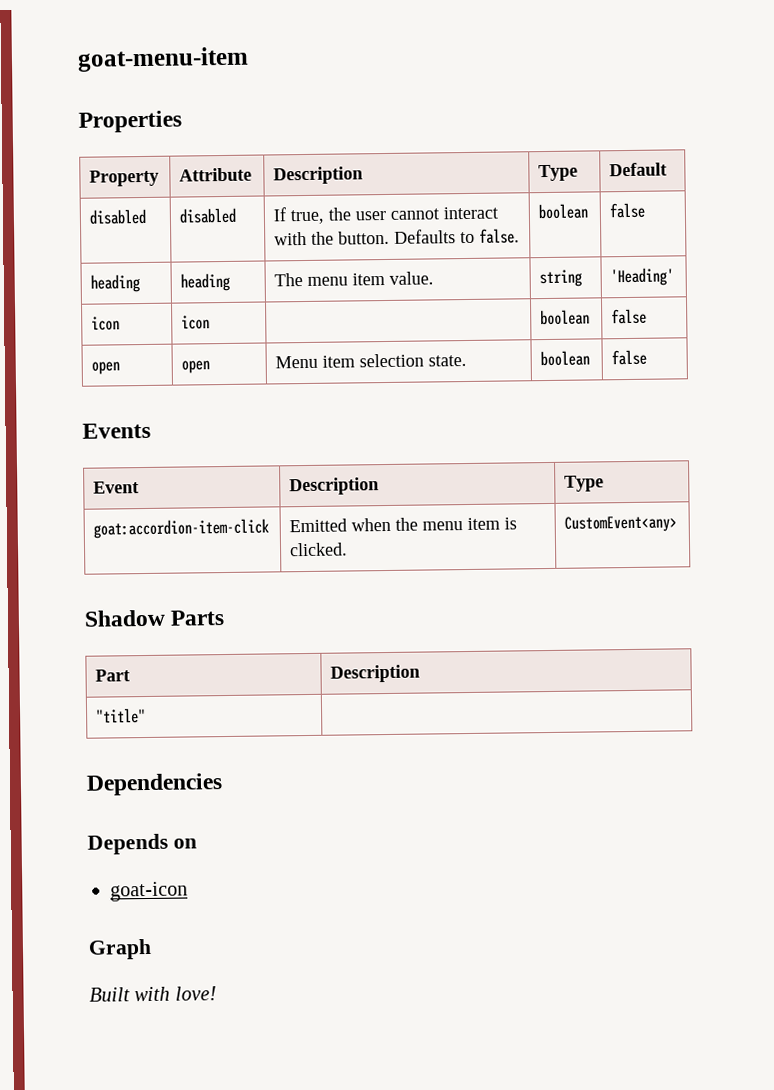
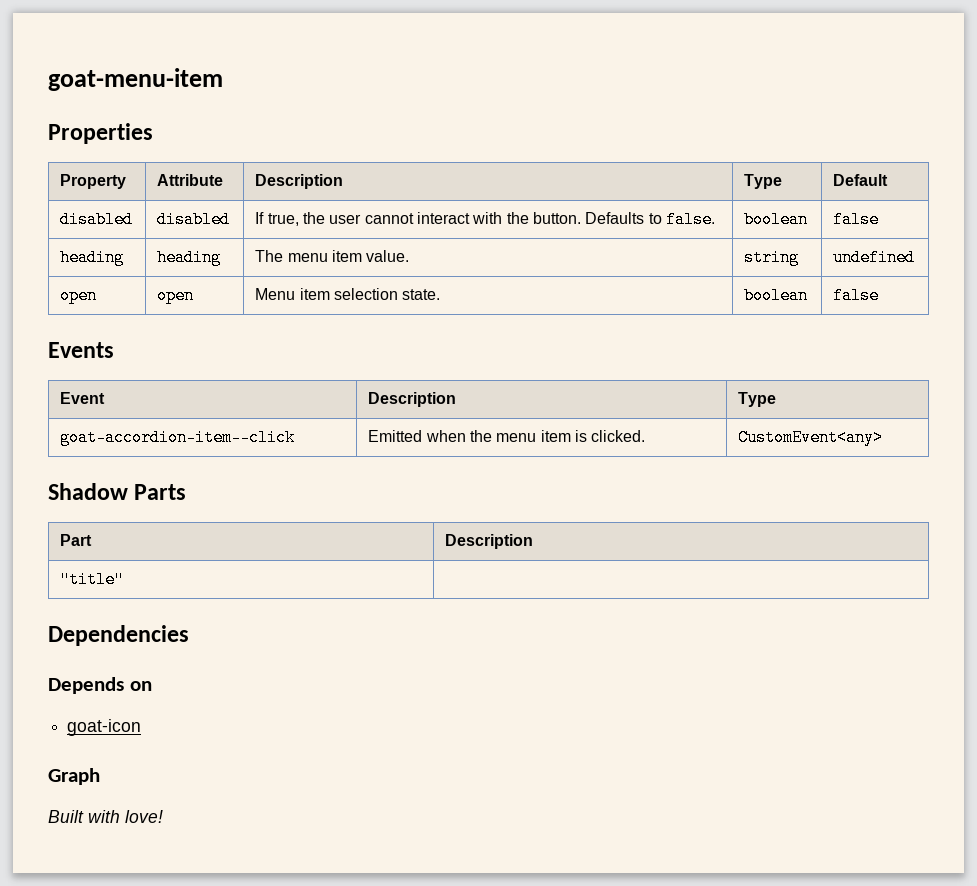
[610,267,675,287] [91,316,121,331] [181,315,211,330] [540,309,591,326] [611,308,648,325] 'Heading' // icon | icon | | boolean | false -> [833,249,916,266] undefined
[93,518,270,539] goat:accordion-item-click -> [60,429,296,446] goat-accordion-item--click

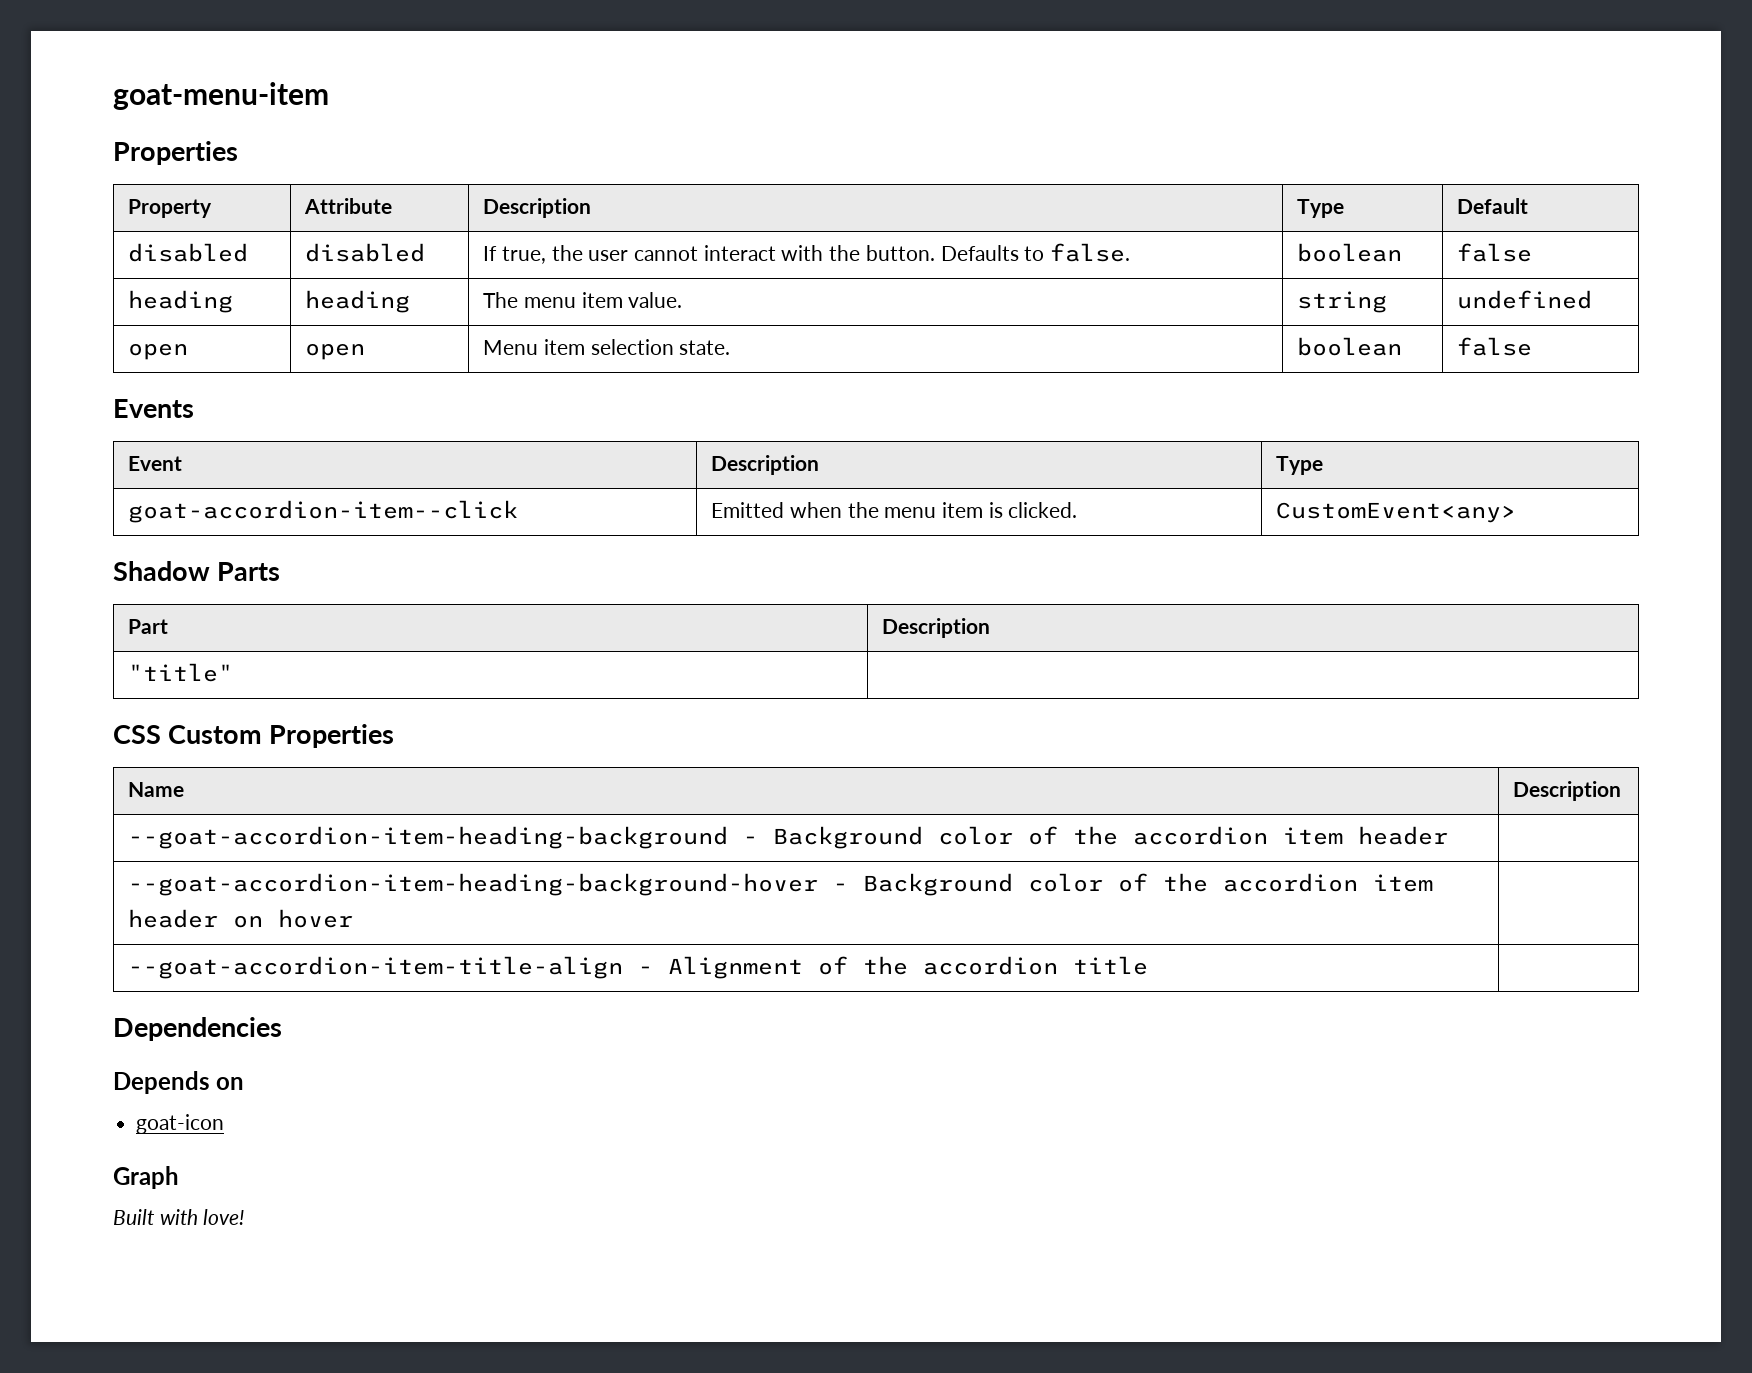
(125, 579) none -> [113,724,395,748] [128,782,185,797] [1513,781,1622,801] [128,826,1449,849] [128,873,1434,896] [128,909,354,928] [128,956,1149,979] // CSS Custom Properties // Name | Description // --goat-accordion-item-heading-background - Background color of the accordion item header | // --goat-accordion-item-heading-background-hover - Background color of the accordion item header on hover | // --goat-accordion-item-title-align - Alignment of the accordion title |

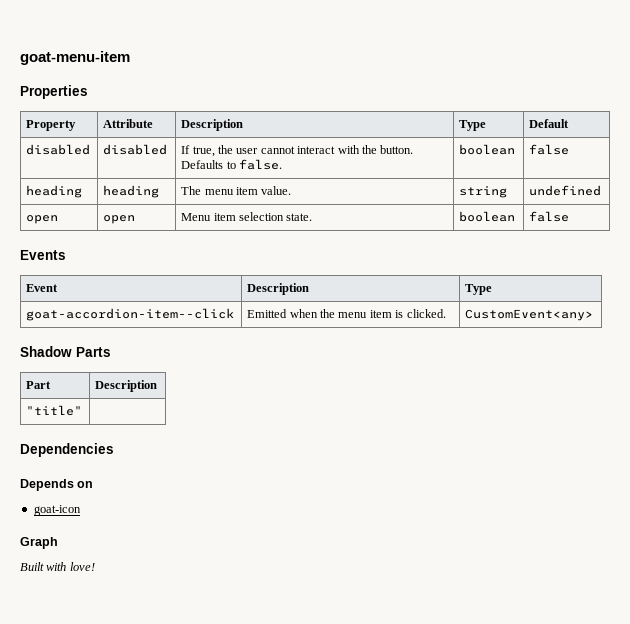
[113,724,395,748] [128,782,185,797] [1513,781,1622,801] [128,826,1449,849] [128,873,1434,896] [128,909,354,928] [128,956,1149,979] // CSS Custom Properties // Name | Description // --goat-accordion-item-heading-background - Background color of the accordion item header | // --goat-accordion-item-heading-background-hover - Background color of the accordion item header on hover | // --goat-accordion-item-title-align - Alignment of the accordion title | -> (83, 410) none

